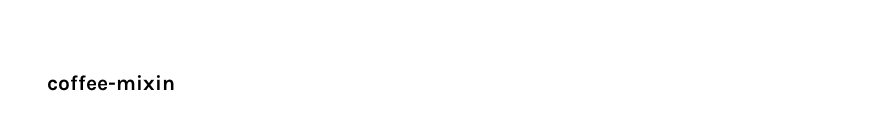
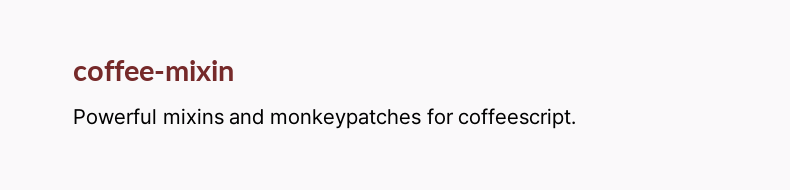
(175, 83) none -> [73,108,577,129] // Powerful mixins and monkeypatches for coffeescript.

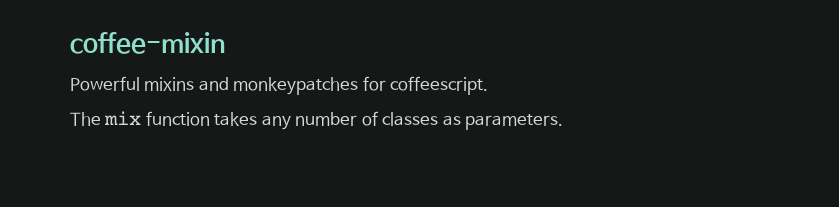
(577, 118) none -> [70,111,564,130] // The mix function takes any number of classes as parameters.

